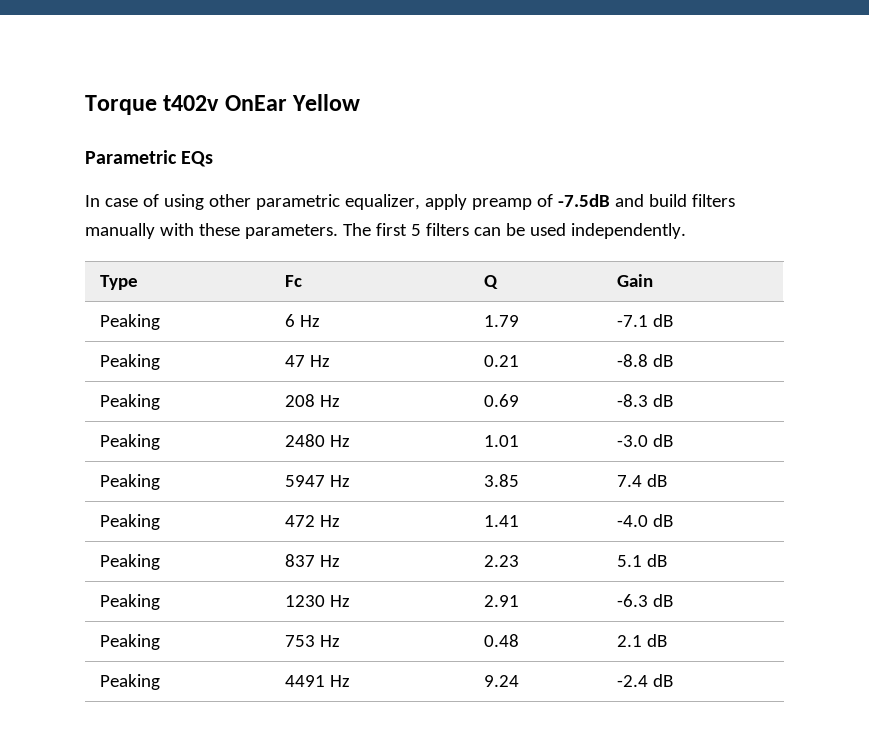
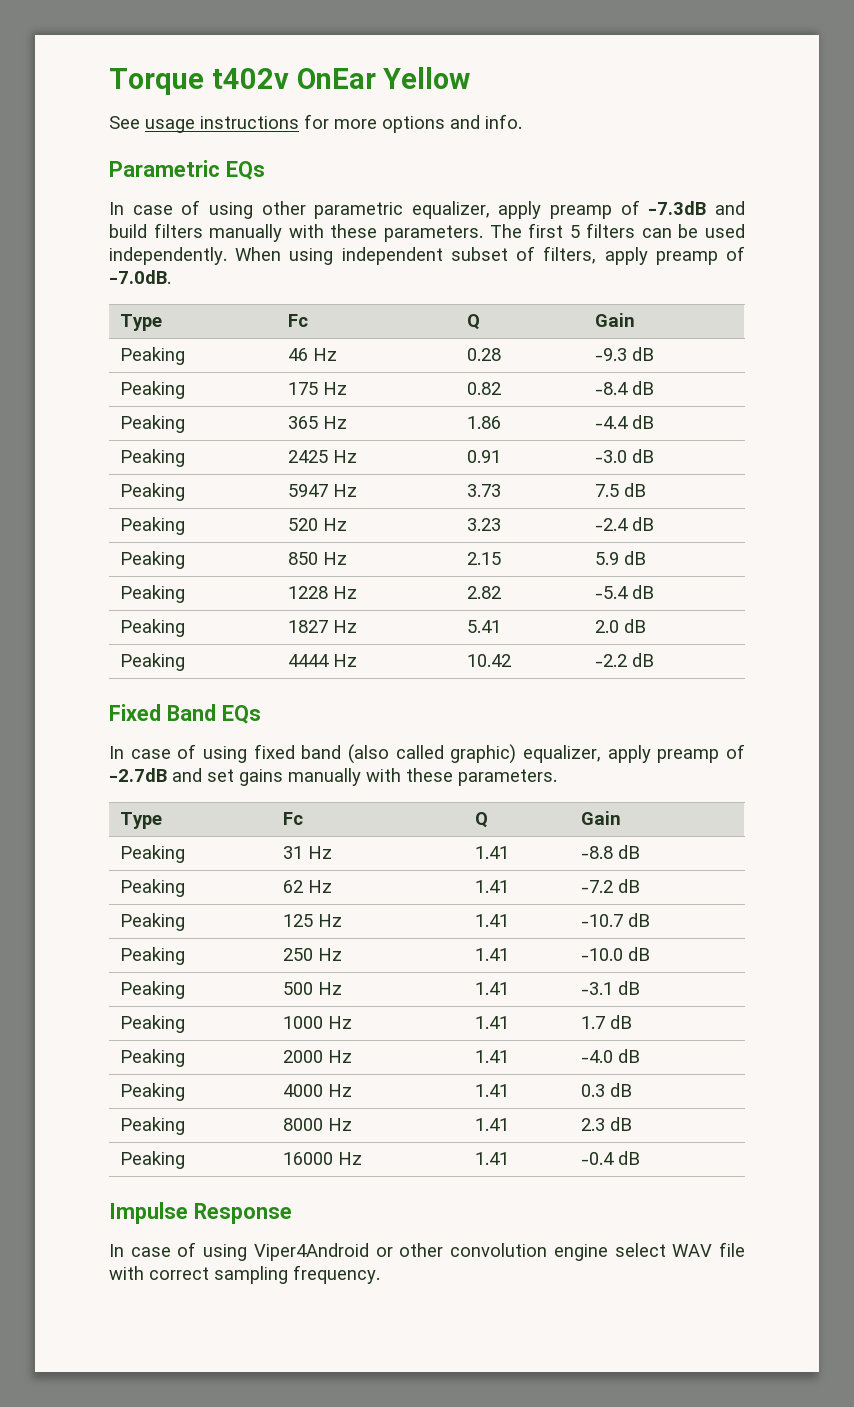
(361, 102) none -> [109,114,522,133] // See usage instructions for more options and info.
[557,194,610,207] -7.5dB -> [648,201,707,215] -7.3dB
[99,275,138,290] [284,275,302,287] [483,275,498,289] [616,274,653,287] [99,314,160,330] [284,314,320,327] [483,315,519,327] [616,314,673,327] [99,354,160,370] [284,355,330,367] [483,355,519,367] [616,354,673,367] [99,394,160,410] [284,394,340,407] [483,394,519,407] [616,394,673,407] [99,434,160,450] [284,434,350,447] [483,435,519,447] // Type | Fc | Q | Gain // Peaking | 6 Hz | 1.79 | -7.1 dB // Peaking | 47 Hz | 0.21 | -8.8 dB // Peaking | 208 Hz | 0.69 | -8.3 dB // Peaking | 2480 Hz | 1.01 -> [235,246,745,265] [109,270,171,284] [119,314,162,331] [287,314,308,327] [466,314,480,330] [594,313,635,327] [119,347,185,365] [287,348,337,361] [466,348,501,361] [594,347,654,361] [119,381,185,399] [287,382,347,395] [466,382,501,395] [594,381,654,395] [119,415,185,433] [287,416,347,429] [466,416,501,429] [594,415,654,429] [119,449,185,467] [287,450,357,463] [466,450,501,463] When using independent subset of filters, apply preamp of -7.0dB. // Type | Fc | Q | Gain // Peaking | 46 Hz | 0.28 | -9.3 dB // Peaking | 175 Hz | 0.82 | -8.4 dB // Peaking | 365 Hz | 1.86 | -4.4 dB // Peaking | 2425 Hz | 0.91
[483,474,519,487] [616,474,667,487] [99,514,160,530] [284,515,315,527] 3.85 | 7.4 dB // Peaking | 472 -> [466,484,501,497] [594,483,646,497] [119,517,185,535] [287,518,347,531] [466,518,501,531] [594,517,654,531] [119,551,185,569] [287,552,347,565] [466,552,501,565] [594,551,646,565] [119,585,185,603] [287,586,357,599] [466,586,501,599] [594,585,654,599] [119,619,185,637] [287,620,357,633] [466,620,501,633] [594,619,646,633] [119,653,185,671] [287,654,357,667] [466,654,511,667] [594,653,654,667] [109,704,261,724] [109,744,745,764] [109,768,557,786] [119,812,162,829] [282,812,303,825] [474,812,488,828] [580,811,621,825] [119,845,185,863] [282,846,332,859] [474,846,509,859] [580,845,640,859] [119,879,185,897] [282,880,332,893] [474,880,509,893] [580,879,640,893] [119,913,185,931] [282,914,342,927] [474,914,509,927] [580,913,650,927] [119,947,185,965] [282,948,342,961] [474,948,509,961] [580,947,650,961] [119,981,185,999] [282,982,342,995] [474,982,509,995] [580,981,640,995] [119,1015,185,1033] [282,1016,352,1029] [474,1016,509,1029] [580,1015,632,1029] [119,1049,185,1067] [282,1050,323,1063] 3.73 | 7.5 dB // Peaking | 520 Hz | 3.23 | -2.4 dB // Peaking | 850 Hz | 2.15 | 5.9 dB // Peaking | 1228 Hz | 2.82 | -5.4 dB // Peaking | 1827 Hz | 5.41 | 2.0 dB // Peaking | 4444 Hz | 10.42 | -2.2 dB // Fixed Band EQs // In case of using fixed band (also called graphic) equalizer, apply preamp of -2.7dB and set gains manually with these parameters. // Type | Fc | Q | Gain // Peaking | 31 Hz | 1.41 | -8.8 dB // Peaking | 62 Hz | 1.41 | -7.2 dB // Peaking | 125 Hz | 1.41 | -10.7 dB // Peaking | 250 Hz | 1.41 | -10.0 dB // Peaking | 500 Hz | 1.41 | -3.1 dB // Peaking | 1000 Hz | 1.41 | 1.7 dB // Peaking | 2000
[284,554,340,567] [483,555,519,567] [616,554,667,567] [99,594,160,610] [284,595,350,607] [483,595,519,607] [616,594,673,607] [99,634,160,650] [284,635,340,647] [483,634,519,647] [616,634,667,647] [99,674,160,690] [284,675,350,687] [483,675,519,687] [616,674,673,687] 837 Hz | 2.23 | 5.1 dB // Peaking | 1230 Hz | 2.91 | -6.3 dB // Peaking | 753 Hz | 0.48 | 2.1 dB // Peaking | 4491 Hz | 9.24 | -2.4 dB -> [282,1084,352,1097] [474,1084,509,1097] [580,1083,632,1097] [119,1117,185,1135] [282,1118,352,1131] [474,1118,509,1131] [580,1117,632,1131] [119,1151,185,1169] [282,1152,362,1165] [474,1152,509,1165] [580,1151,640,1165] [109,1202,292,1224] [109,1242,746,1261] [109,1265,380,1284] 4000 Hz | 1.41 | 0.3 dB // Peaking | 8000 Hz | 1.41 | 2.3 dB // Peaking | 16000 Hz | 1.41 | -0.4 dB // Impulse Response // In case of using Viper4Android or other convolution engine select WAV file with correct sampling frequency.

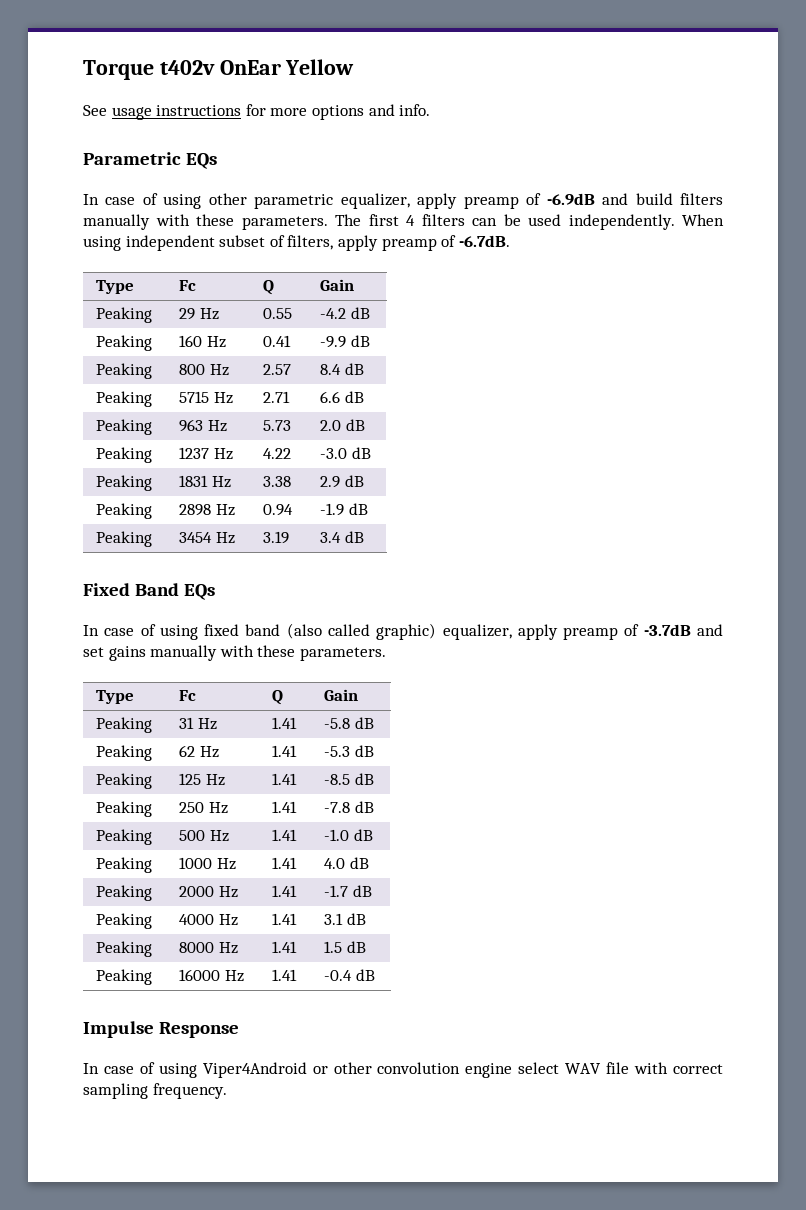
[648,201,707,215] -7.3dB -> [546,193,595,205] -6.9dB
[569,225,580,238] 5 -> [406,215,415,226] 4
[109,270,171,284] [119,314,162,331] [287,314,308,327] [466,314,480,330] [594,313,635,327] [119,347,185,365] [287,348,337,361] [466,348,501,361] [594,347,654,361] [119,381,185,399] [287,382,347,395] [466,382,501,395] [594,381,654,395] [119,415,185,433] [287,416,347,429] [466,416,501,429] [594,415,654,429] [119,449,185,467] [287,450,357,463] [466,450,501,463] -7.0dB. // Type | Fc | Q | Gain // Peaking | 46 Hz | 0.28 | -9.3 dB // Peaking | 175 Hz | 0.82 | -8.4 dB // Peaking | 365 Hz | 1.86 | -4.4 dB // Peaking | 2425 Hz | 0.91 -> [458,235,510,247] [96,280,135,294] [179,280,197,291] [263,280,275,295] [320,279,355,291] [96,307,153,323] [179,308,219,320] [263,308,293,319] [320,307,370,319] [96,335,153,351] [179,335,226,348] [263,335,292,347] [320,335,370,348] [96,363,153,379] [179,364,229,376] [263,364,292,375] [320,363,364,375] [96,391,153,407] [179,391,233,404] [263,391,291,403] [320,391,364,403] [96,419,153,435] [179,419,227,432] [263,420,292,431] [320,419,365,431] [96,447,153,463] [179,447,233,460] [263,448,292,459] -6.7dB. // Type | Fc | Q | Gain // Peaking | 29 Hz | 0.55 | -4.2 dB // Peaking | 160 Hz | 0.41 | -9.9 dB // Peaking | 800 Hz | 2.57 | 8.4 dB // Peaking | 5715 Hz | 2.71 | 6.6 dB // Peaking | 963 Hz | 5.73 | 2.0 dB // Peaking | 1237 Hz | 4.22
[287,484,357,497] [466,484,501,497] [594,483,646,497] [119,517,185,535] [287,518,347,531] [466,518,501,531] [594,517,654,531] [119,551,185,569] [287,552,347,565] [466,552,501,565] [594,551,646,565] [119,585,185,603] [287,586,357,599] [466,586,501,599] [594,585,654,599] [119,619,185,637] [287,620,357,633] [466,620,501,633] [594,619,646,633] [119,653,185,671] [287,654,357,667] [466,654,511,667] [594,654,627,667] 5947 Hz | 3.73 | 7.5 dB // Peaking | 520 Hz | 3.23 | -2.4 dB // Peaking | 850 Hz | 2.15 | 5.9 dB // Peaking | 1228 Hz | 2.82 | -5.4 dB // Peaking | 1827 Hz | 5.41 | 2.0 dB // Peaking | 4444 Hz | 10.42 | -2.2 -> [179,475,231,488] [263,476,292,487] [320,475,364,488] [96,503,153,519] [179,504,235,516] [263,504,294,516] [320,503,368,516] [96,531,153,547] [179,532,235,544] [263,531,290,544] [320,532,342,543] 1831 Hz | 3.38 | 2.9 dB // Peaking | 2898 Hz | 0.94 | -1.9 dB // Peaking | 3454 Hz | 3.19 | 3.4
[109,768,167,782] -2.7dB -> [643,624,691,636] -3.7dB
[580,846,613,859] -8.8 -> [324,718,351,729] -5.8
[580,880,613,893] -7.2 -> [324,746,351,757] -5.3
[580,914,623,927] -10.7 -> [324,774,351,785] -8.5
[580,948,623,961] -10.0 -> [324,802,351,813] -7.8
[580,982,613,995] -3.1 -> [324,829,350,841] -1.0
[580,1016,605,1029] 1.7 -> [324,858,346,869] 4.0
[580,1050,613,1063] -4.0 -> [324,885,349,897] -1.7
[580,1084,605,1097] 0.3 -> [324,913,344,925] 3.1
[580,1118,605,1131] 2.3 -> [324,941,343,953] 1.5

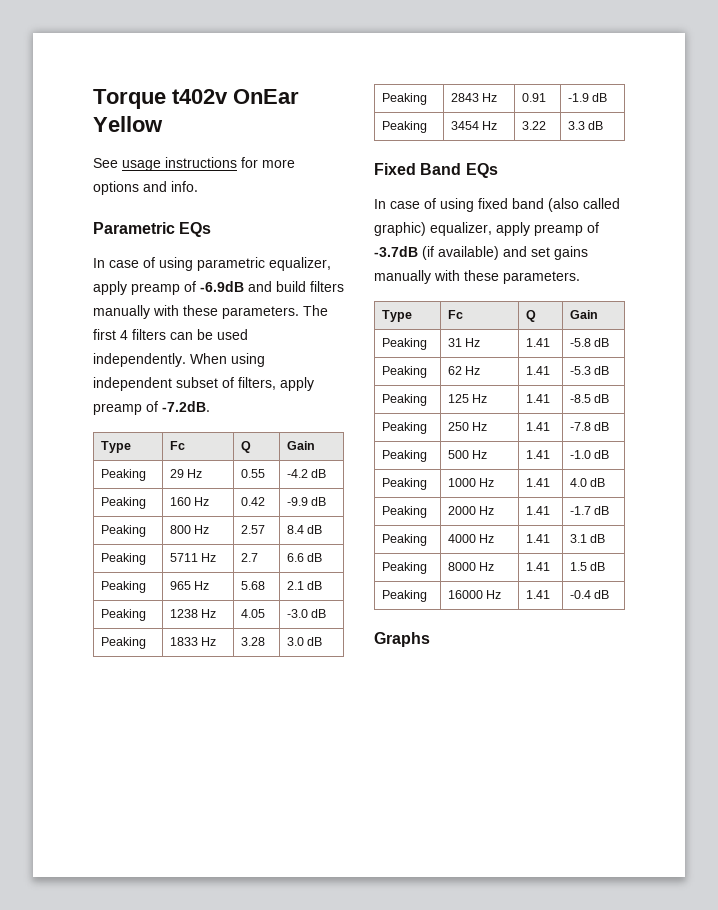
[208,193,247,205] other -> (193, 264) none
[458,235,510,247] -6.7dB. -> [162,401,210,412] -7.2dB.
[263,335,292,347] 0.41 -> [240,497,265,506] 0.42
[179,391,233,404] [263,391,291,403] 5715 Hz | 2.71 -> [169,553,217,562] [240,553,258,562] 5711 Hz | 2.7
[179,419,227,432] [263,420,292,431] [320,419,365,431] [96,447,153,463] [179,447,233,460] [263,448,292,459] 963 Hz | 5.73 | 2.0 dB // Peaking | 1237 Hz | 4.22 -> [169,581,210,590] [240,581,265,590] [286,581,323,590] [100,609,146,621] [169,609,217,618] [240,609,265,618] 965 Hz | 5.68 | 2.1 dB // Peaking | 1238 Hz | 4.05
[179,475,231,488] [263,476,292,487] [320,475,364,488] [96,503,153,519] [179,504,235,516] [263,504,294,516] 1831 Hz | 3.38 | 2.9 dB // Peaking | 2898 Hz | 0.94 -> [169,637,217,646] [240,637,265,646] [286,637,323,646] [381,93,427,105] [450,93,498,102] [521,93,546,102] 1833 Hz | 3.28 | 3.0 dB // Peaking | 2843 Hz | 0.91
[263,531,290,544] [320,532,342,543] 3.19 | 3.4 -> [521,121,546,130] [567,121,585,130] 3.22 | 3.3
(691, 630) none -> [422,246,499,260] (if available)
[83,1021,239,1038] [83,1062,723,1078] [83,1083,227,1099] Impulse Response // In case of using Viper4Android or other convolution engine select WAV file with correct sampling frequency. -> [374,632,430,647] Graphs

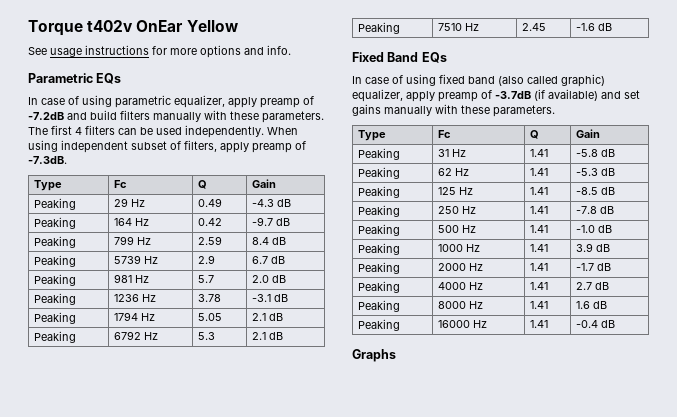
[200,281,244,292] -6.9dB -> [28,112,64,120] -7.2dB
[162,401,210,412] -7.2dB. -> [28,156,67,164] -7.3dB.
[240,469,265,478] [286,469,327,478] [100,497,146,509] [169,497,191,506] 0.55 | -4.2 dB // Peaking | 160 -> [198,198,223,207] [252,199,292,207] [34,217,77,229] [114,218,133,226] 0.49 | -4.3 dB // Peaking | 164
[286,497,327,506] [100,525,146,537] [169,525,210,534] [240,525,265,534] -9.9 dB // Peaking | 800 Hz | 2.57 -> [252,217,291,226] [34,236,77,248] [114,236,152,245] [198,236,223,245] -9.7 dB // Peaking | 799 Hz | 2.59
[169,553,217,562] [240,553,258,562] [286,553,323,562] [100,581,146,593] [169,581,210,590] [240,581,265,590] [286,581,323,590] [100,609,146,621] [169,609,217,618] [240,609,265,618] [286,609,327,618] [100,637,146,649] [169,637,217,646] [240,637,265,646] [286,637,323,646] [381,93,427,105] [450,93,498,102] [521,93,546,102] [567,93,608,102] [381,121,427,133] [450,121,498,130] [521,121,546,130] [567,121,585,130] 5711 Hz | 2.7 | 6.6 dB // Peaking | 965 Hz | 5.68 | 2.1 dB // Peaking | 1238 Hz | 4.05 | -3.0 dB // Peaking | 1833 Hz | 3.28 | 3.0 dB // Peaking | 2843 Hz | 0.91 | -1.9 dB // Peaking | 3454 Hz | 3.22 | 3.3 -> [114,255,159,264] [198,255,216,264] [252,256,286,264] [34,274,77,286] [114,274,150,283] [198,275,215,283] [252,275,287,283] [34,293,77,305] [114,294,157,302] [198,294,222,302] [252,294,289,302] [34,312,77,324] [114,312,156,321] [198,313,223,321] [252,313,284,321] [34,331,77,343] [114,331,159,340] [198,332,216,340] [252,332,284,340] [358,22,401,34] [438,23,480,31] [522,23,547,31] [576,23,596,31] 5739 Hz | 2.9 | 6.7 dB // Peaking | 981 Hz | 5.7 | 2.0 dB // Peaking | 1236 Hz | 3.78 | -3.1 dB // Peaking | 1794 Hz | 5.05 | 2.1 dB // Peaking | 6792 Hz | 5.3 | 2.1 dB // Peaking | 7510 Hz | 2.45 | -1.6
[569,478,587,487] 4.0 -> [576,243,594,252] 3.9
[569,534,587,543] 3.1 -> [576,282,593,290] 2.7
[569,562,587,571] 1.5 -> [576,301,591,309] 1.6

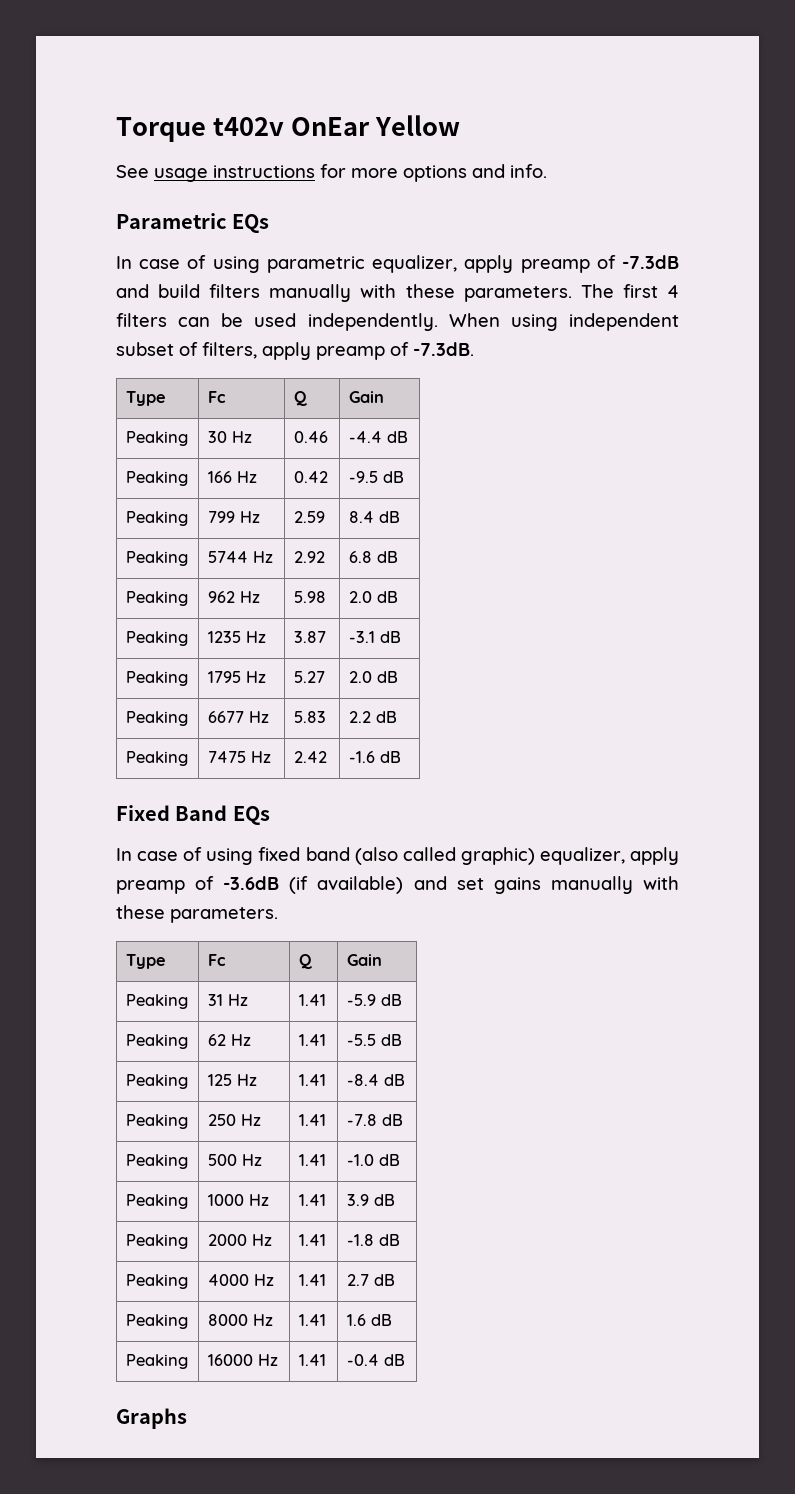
[28,112,64,120] -7.2dB -> [622,255,679,269] -7.3dB
[114,198,146,207] [198,198,223,207] [252,199,292,207] [34,217,77,229] [114,218,133,226] 29 Hz | 0.49 | -4.3 dB // Peaking | 164 -> [207,431,252,443] [293,431,328,443] [348,431,408,443] [125,471,188,486] [207,471,232,483] 30 Hz | 0.46 | -4.4 dB // Peaking | 166
[252,217,274,226] -9.7 -> [348,471,378,483] -9.5
[114,255,159,264] [198,255,216,264] [252,256,286,264] [34,274,77,286] [114,274,150,283] [198,275,215,283] [252,275,287,283] [34,293,77,305] [114,294,157,302] [198,294,222,302] 5739 Hz | 2.9 | 6.7 dB // Peaking | 981 Hz | 5.7 | 2.0 dB // Peaking | 1236 Hz | 3.78 -> [207,551,273,563] [293,551,325,563] [348,551,398,563] [125,591,188,606] [207,591,260,603] [293,591,326,603] [348,591,398,603] [125,631,188,646] [207,631,266,643] [293,631,326,643] 5744 Hz | 2.92 | 6.8 dB // Peaking | 962 Hz | 5.98 | 2.0 dB // Peaking | 1235 Hz | 3.87
[114,312,156,321] [198,313,223,321] [252,313,284,321] [34,331,77,343] [114,331,159,340] [198,332,216,340] [252,332,284,340] [358,22,401,34] [438,23,480,31] [522,23,547,31] 1794 Hz | 5.05 | 2.1 dB // Peaking | 6792 Hz | 5.3 | 2.1 dB // Peaking | 7510 Hz | 2.45 -> [207,671,266,683] [293,671,325,683] [348,671,398,683] [125,711,188,726] [207,711,269,723] [293,711,326,723] [348,711,397,723] [125,751,188,766] [207,751,271,763] [293,751,327,763] 1795 Hz | 5.27 | 2.0 dB // Peaking | 6677 Hz | 5.83 | 2.2 dB // Peaking | 7475 Hz | 2.42
[495,91,531,99] -3.7dB -> [223,876,280,890] -3.6dB
[576,149,599,157] -5.8 -> [346,994,376,1006] -5.9
[576,168,599,176] -5.3 -> [346,1034,376,1046] -5.5
[576,187,599,195] -8.5 -> [346,1074,379,1086] -8.4
[576,263,595,271] -1.7 -> [346,1234,374,1246] -1.8

